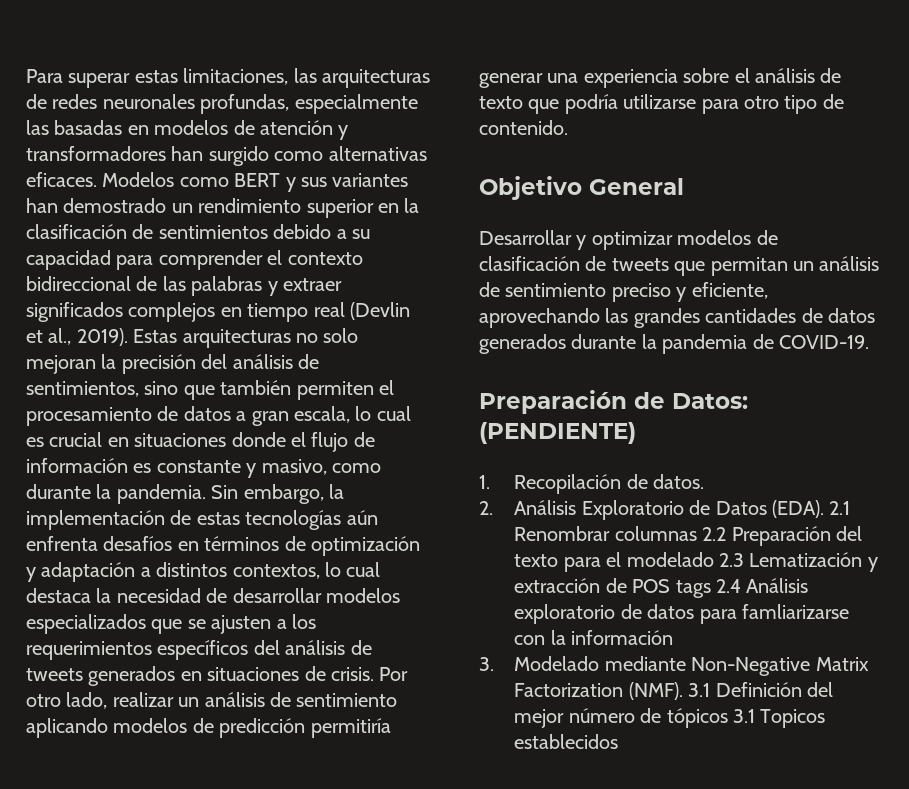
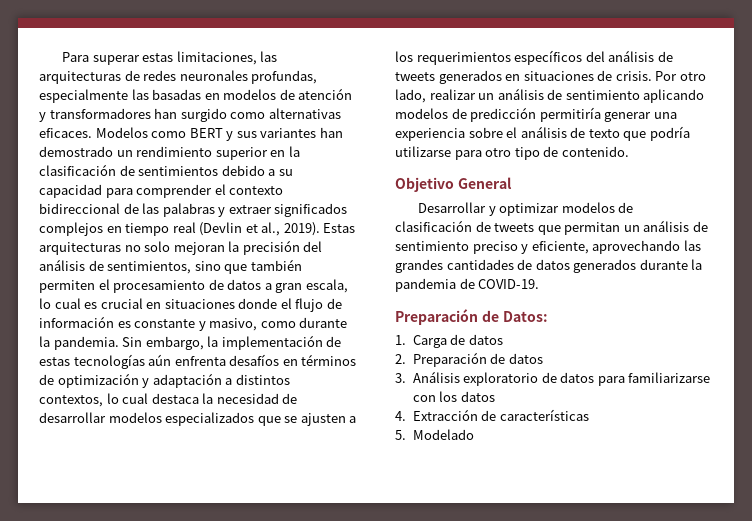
[479,422,636,444] (PENDIENTE) -> (548, 316) none
[514,474,705,494] [479,500,851,520] [514,526,863,546] [514,552,878,572] [514,578,742,598] Recopilación de datos. // 2. Análisis Exploratorio de Datos (EDA). 2.1 Renombrar columnas 2.2 Preparación del texto para el modelado 2.3 Lematización y extracción de POS tags 2.4 -> [412,334,503,348] [395,352,543,367] [395,373,406,383] Carga de datos // 2. Preparación de datos // 3.
[742,604,850,619] [514,630,674,645] [479,656,869,676] [514,682,834,700] [514,708,826,728] [514,734,619,749] famliarizarse con la información // 3. Modelado mediante Non-Negative Matrix Factorization (NMF). 3.1 Definición del mejor número de tópicos 3.1 Topicos establecidos -> [628,372,711,383] [412,391,495,402] [395,409,589,421] [395,429,474,440] familiarizarse con los datos // 4. Extracción de características // 5. Modelado

